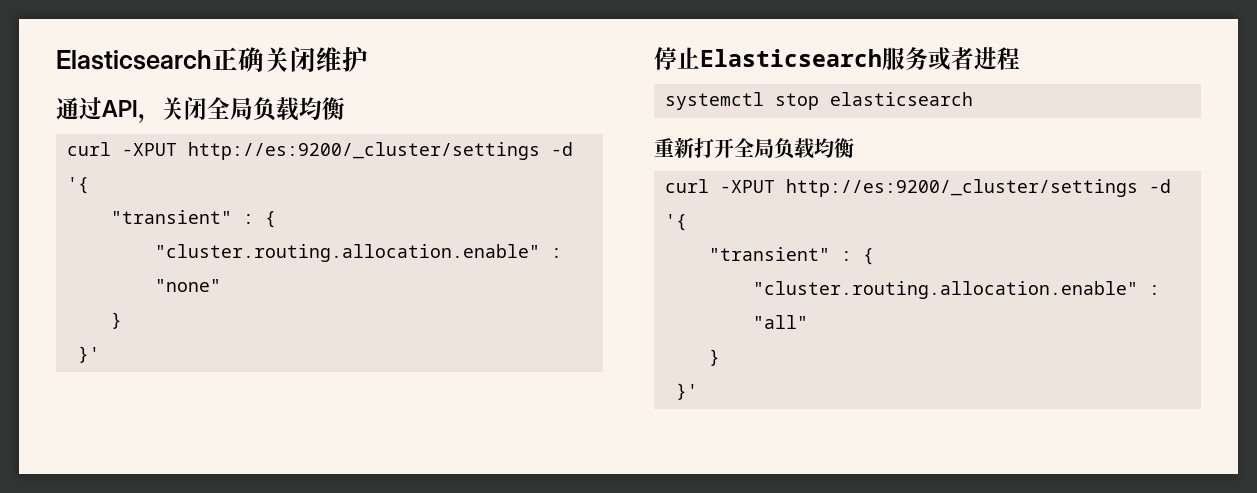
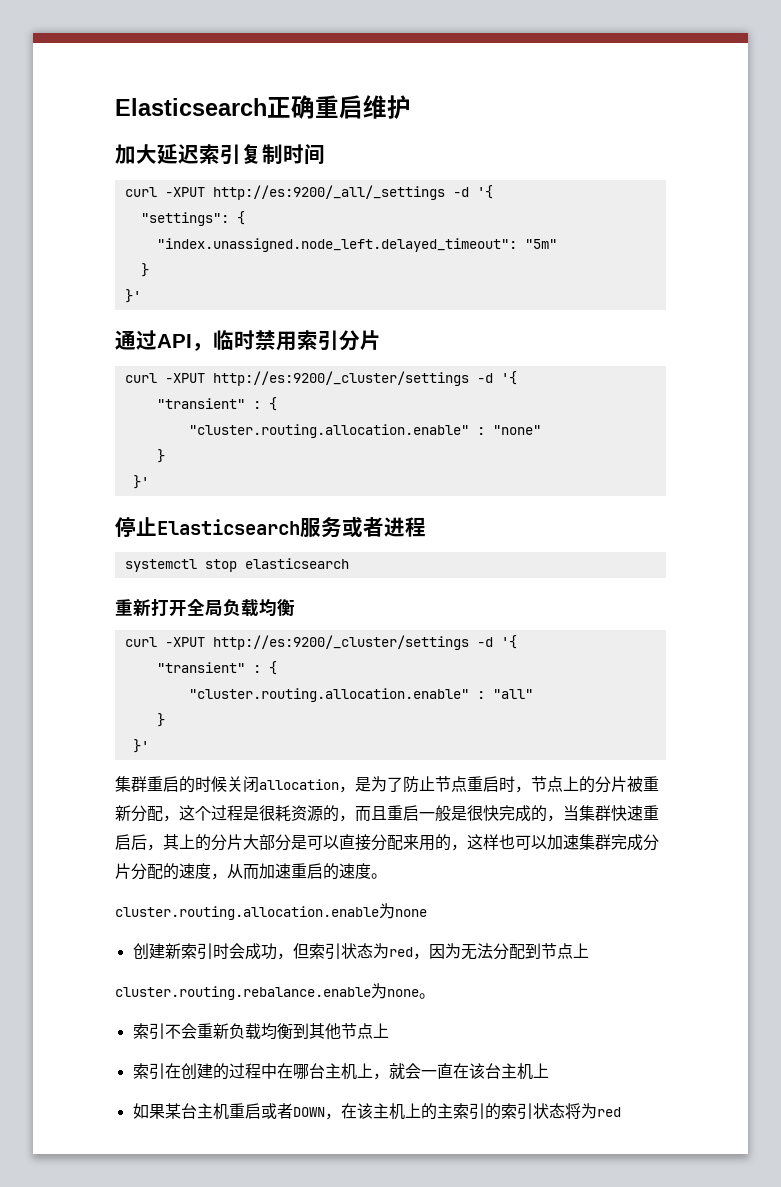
[264,47,316,72] 关闭 -> [315,95,363,119] 重启
(368, 59) none -> [115,144,325,165] [124,185,493,200] [140,211,245,226] [156,238,557,252] [140,263,149,277] [124,289,141,303] // 加大延迟索引复制时间 // curl -XPUT http://es:9200/_all/_settings -d '{ // "settings": { // "index.unassigned.node_left.delayed_timeout": "5m" // } // }'
[161,97,345,121] 关闭全局负载均衡 -> [213,330,381,351] 临时禁用索引分片
(698, 391) none -> [115,776,659,793] [115,805,659,822] [115,834,659,851] [115,863,387,880] [115,903,427,920] [132,943,589,960] [115,983,435,1000] [132,1023,389,1040] [132,1063,549,1080] [132,1103,621,1120] // 集群重启的时候关闭allocation，是为了防止节点重启时，节点上的分片被重新分配，这个过程是很耗资源的，而且重启一般是很快完成的，当集群快速重启后，其上的分片大部分是可以直接分配来用的，这样也可以加速集群完成分片分配的速度，从而加速重启的速度。 // cluster.routing.allocation.enable为none // 创建新索引时会成功，但索引状态为red，因为无法分配到节点上 // cluster.routing.rebalance.enable为none。 // 索引不会重新负载均衡到其他节点上 // 索引在创建的过程中在哪台主机上，就会一直在该台主机上 // 如果某台主机重启或者DOWN，在该主机上的主索引的索引状态将为red

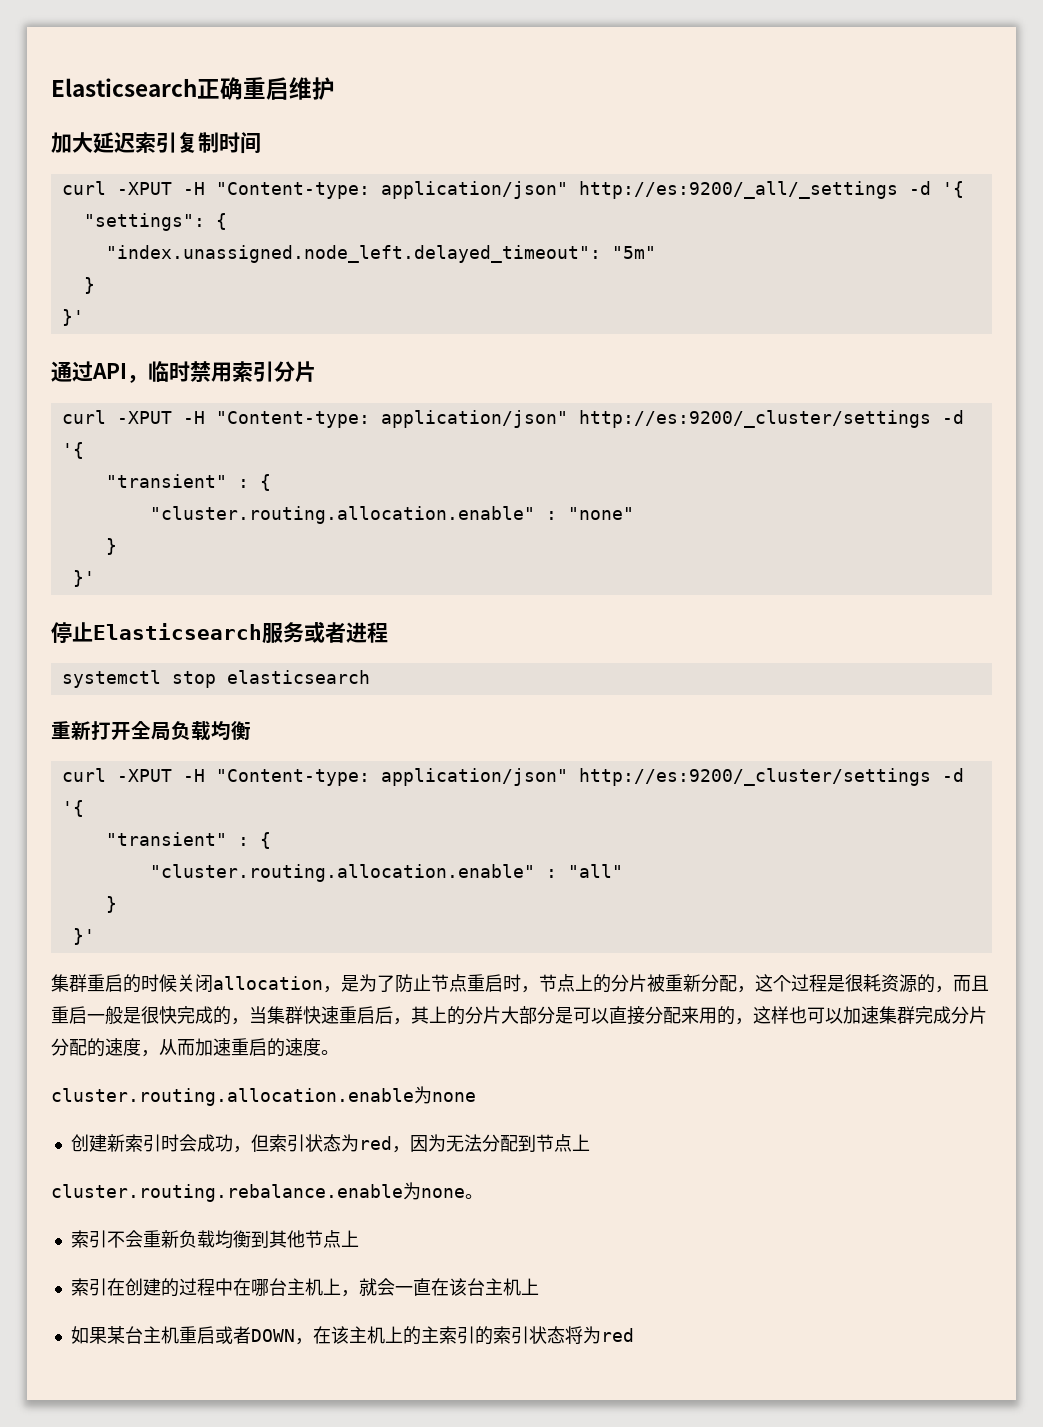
(205, 192) none -> [182,181,568,199] -H "Content-type: application/json"
(205, 378) none -> [182,410,568,428] -H "Content-type: application/json"
(205, 642) none -> [182,768,568,786] -H "Content-type: application/json"

